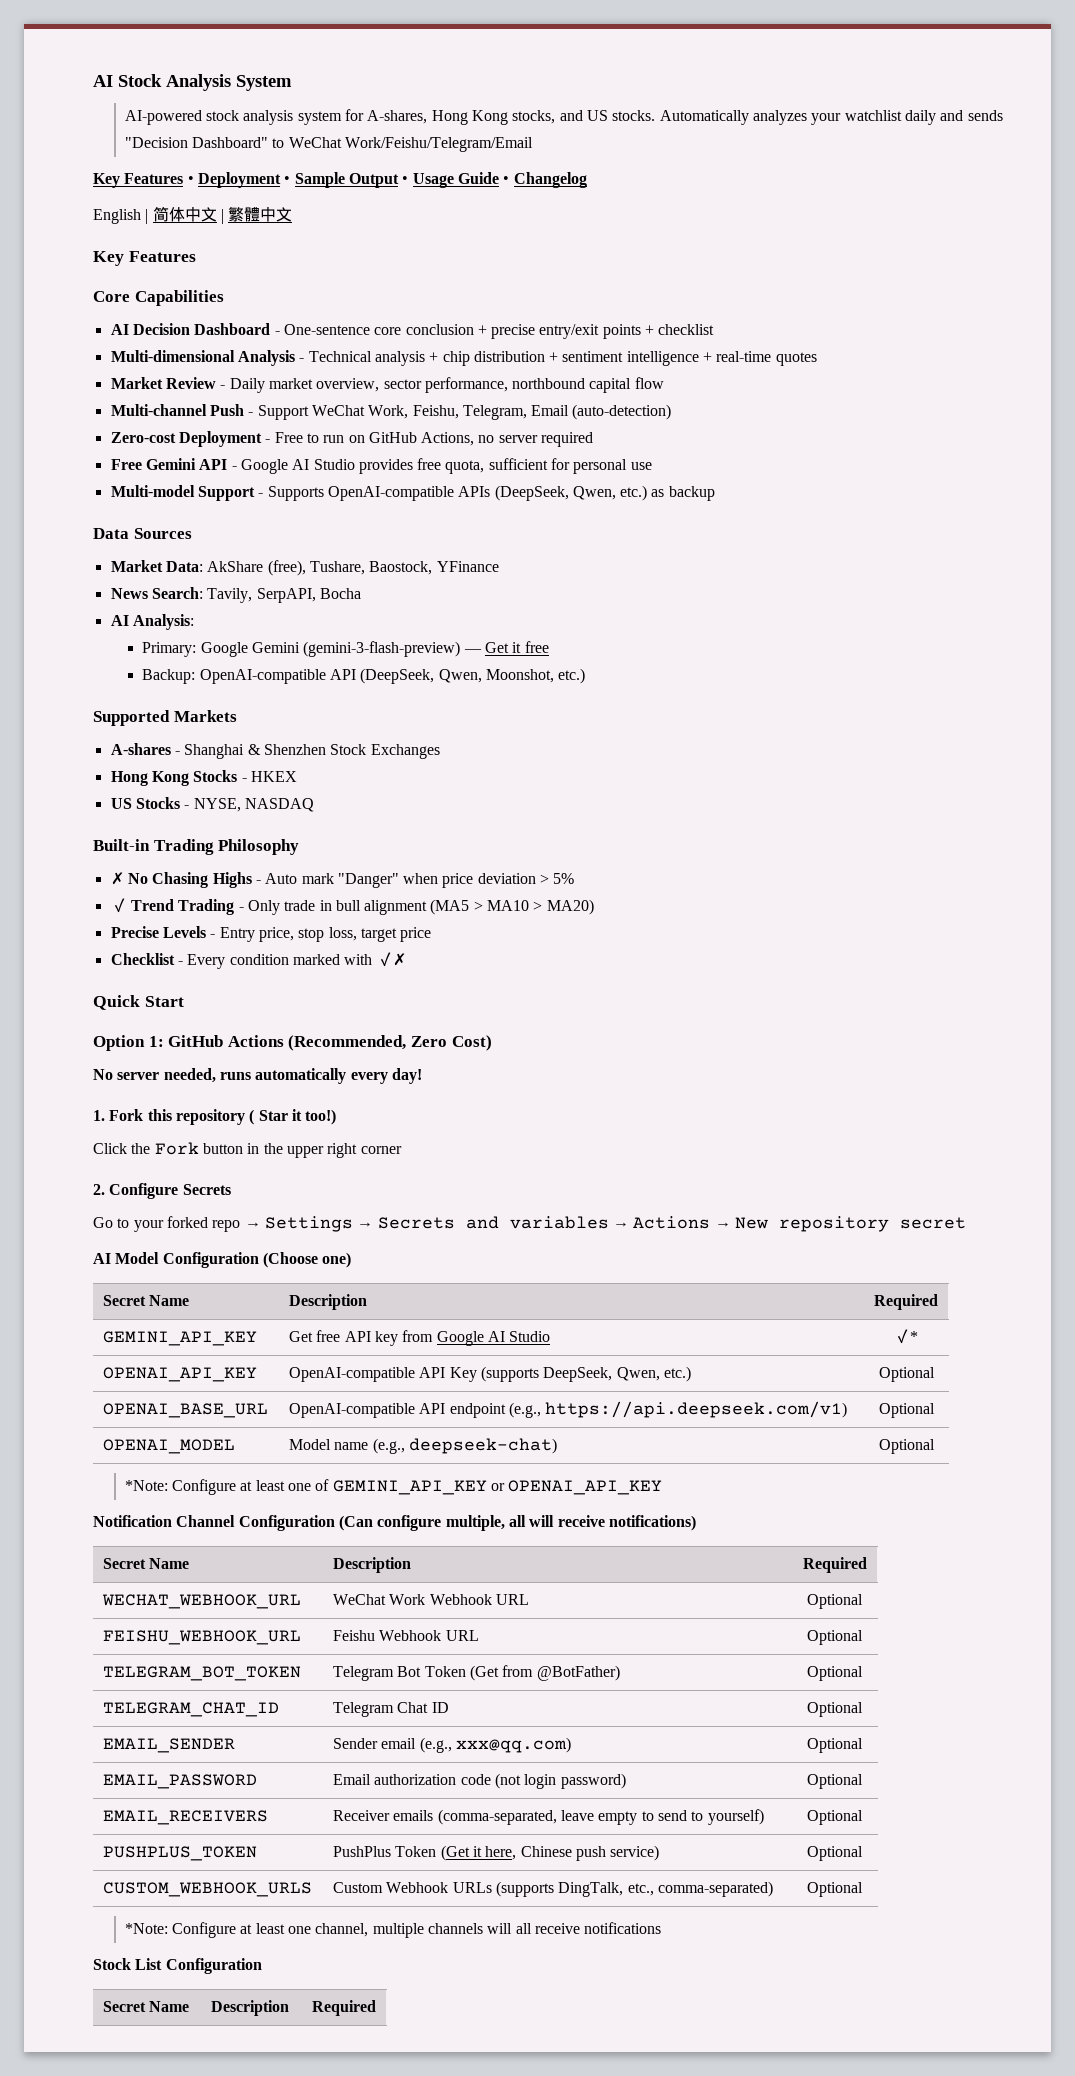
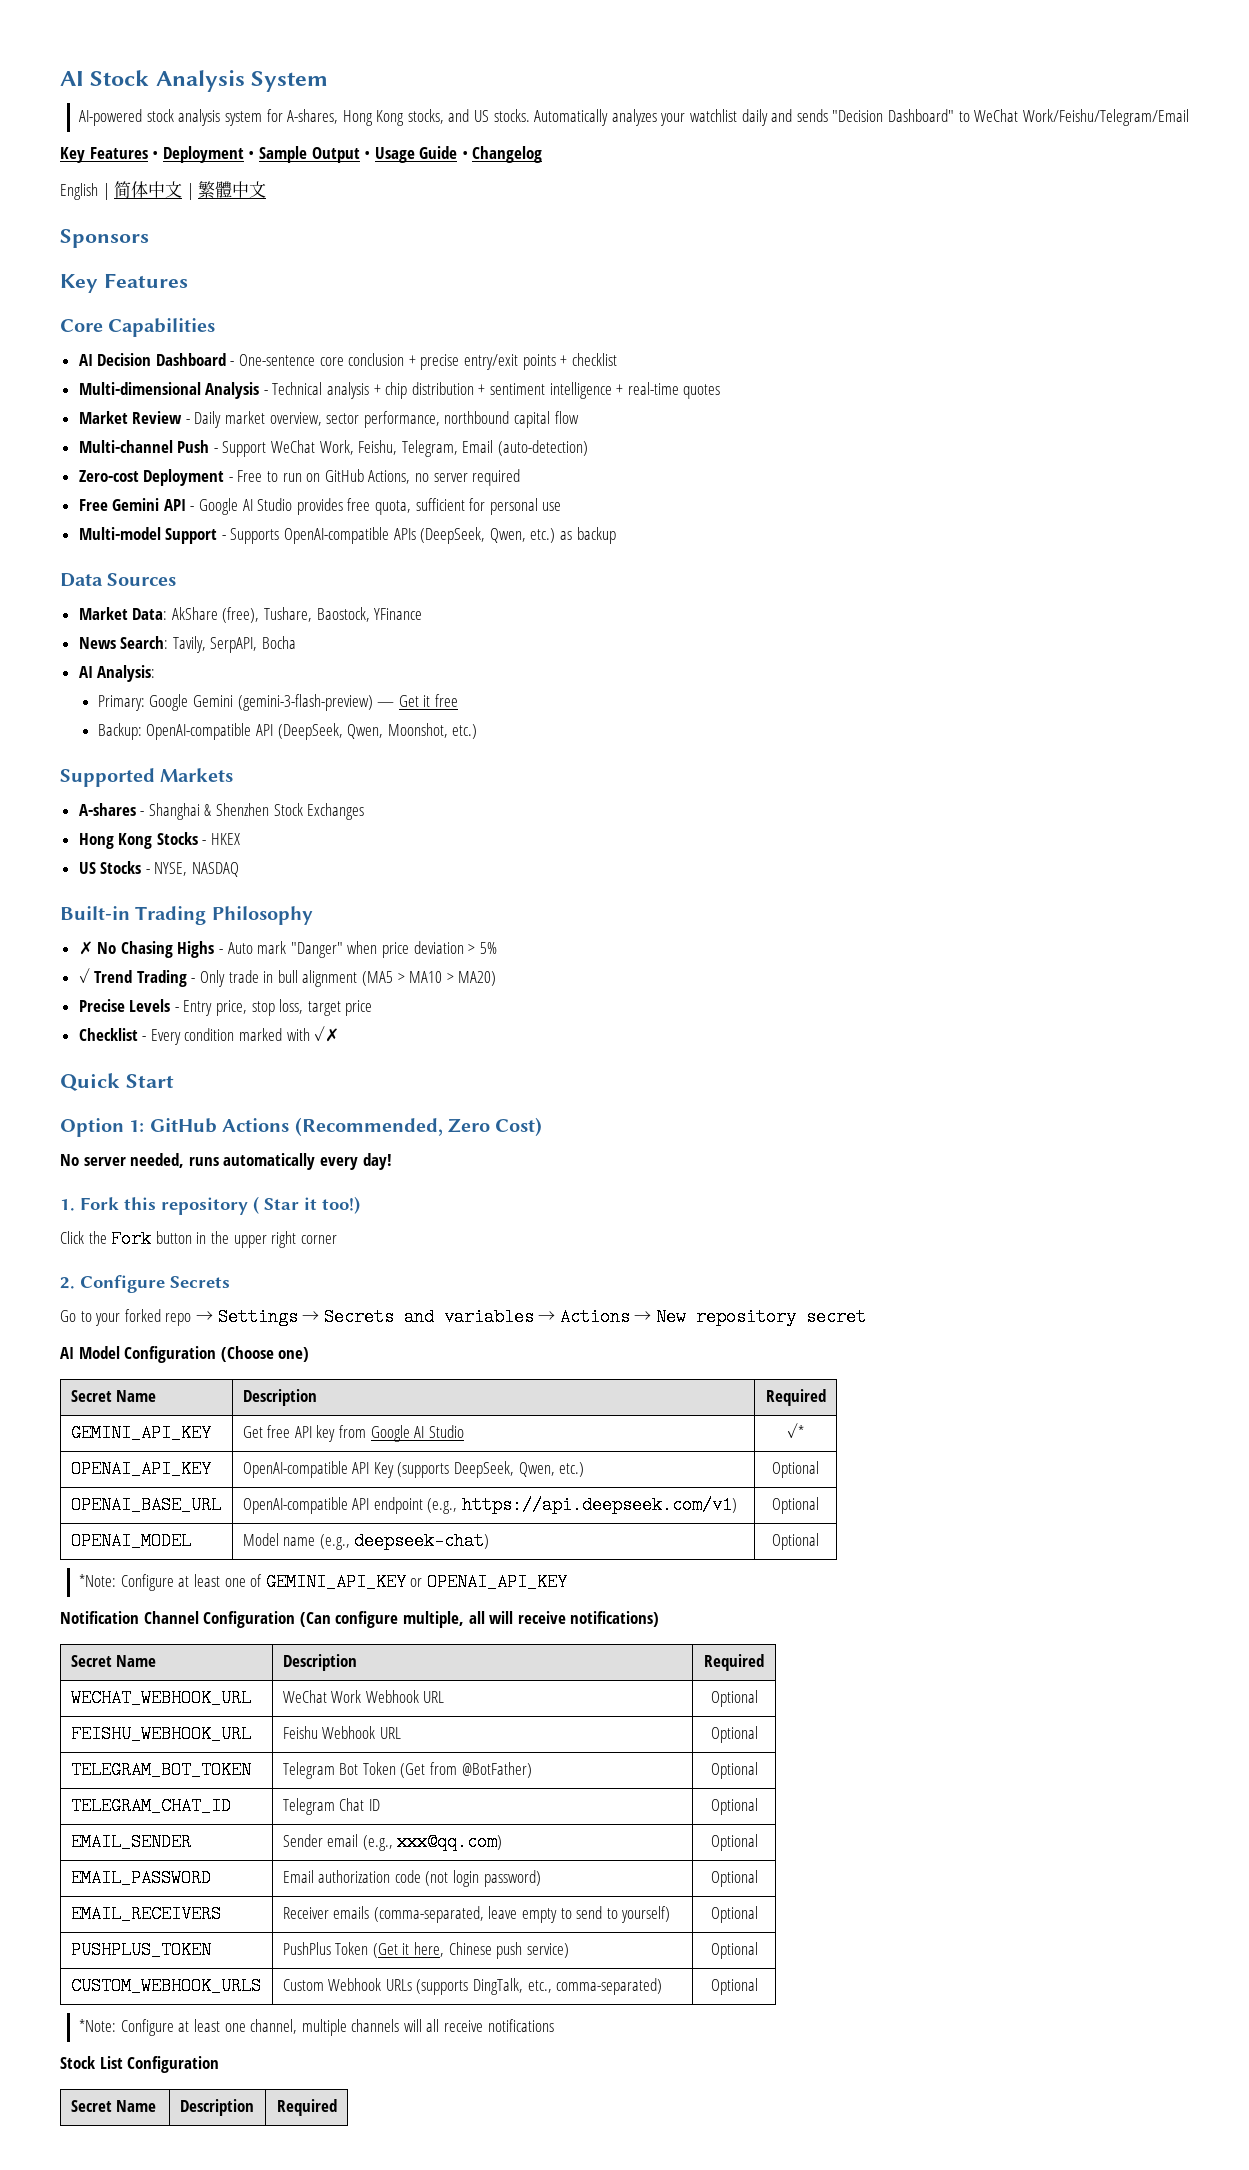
(293, 214) none -> [60,229,149,248] // Sponsors

